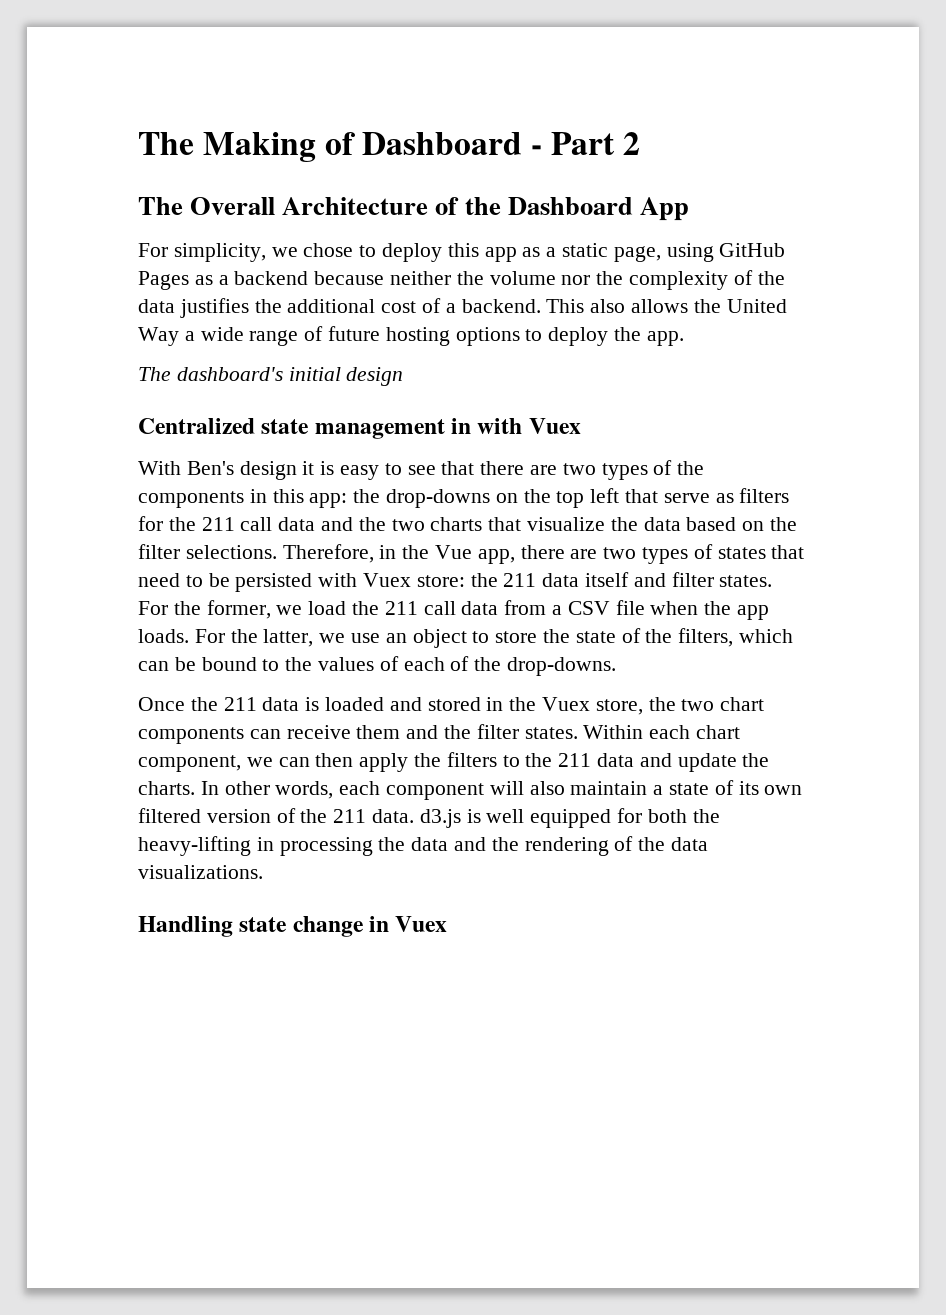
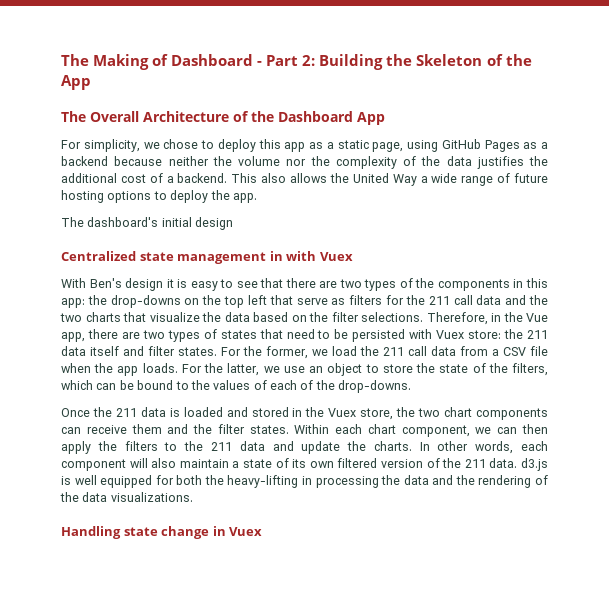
[623,132,641,155] 2 -> [302,54,532,70] [61,75,91,90] 2: Building the Skeleton of the App

